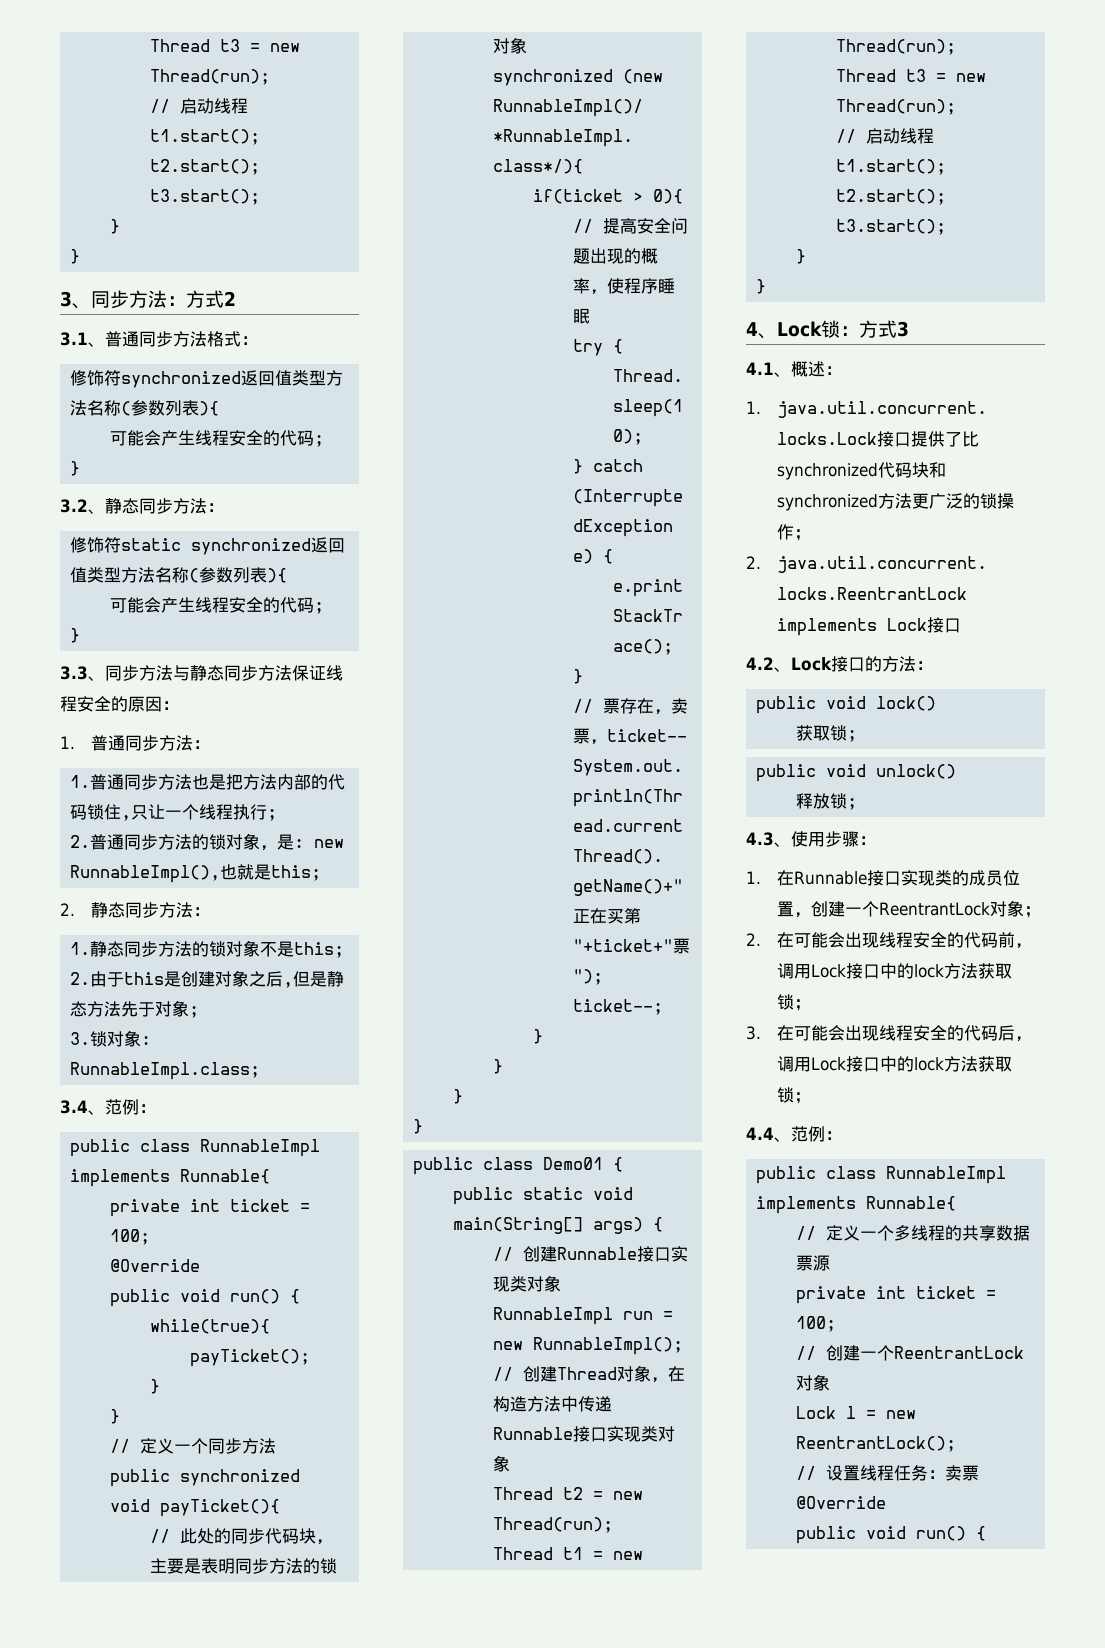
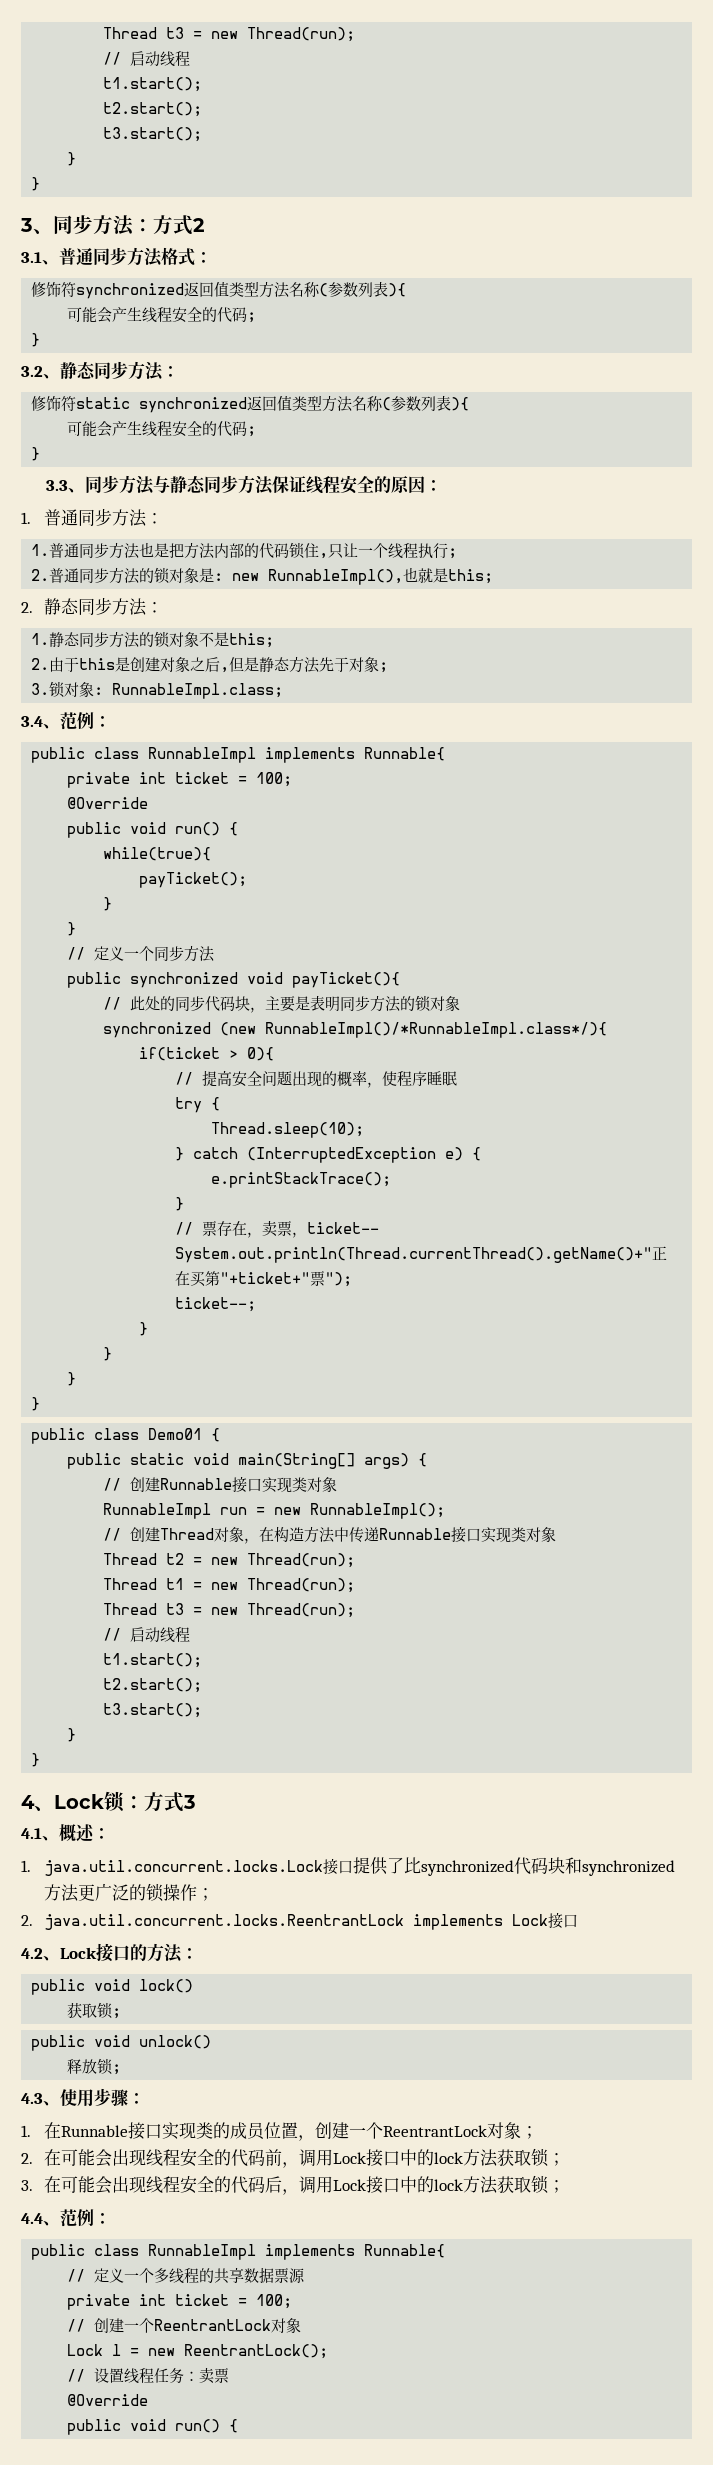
[260,845,278,851] ， -> (200, 575) none

